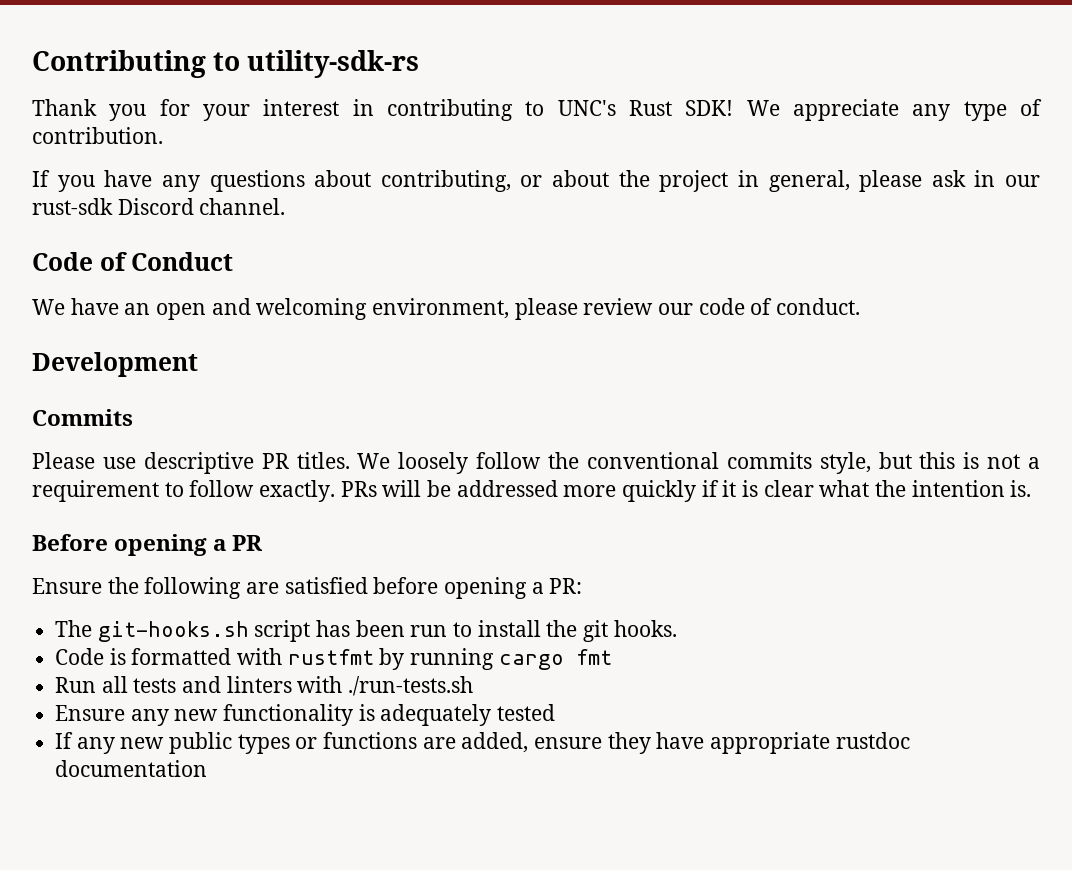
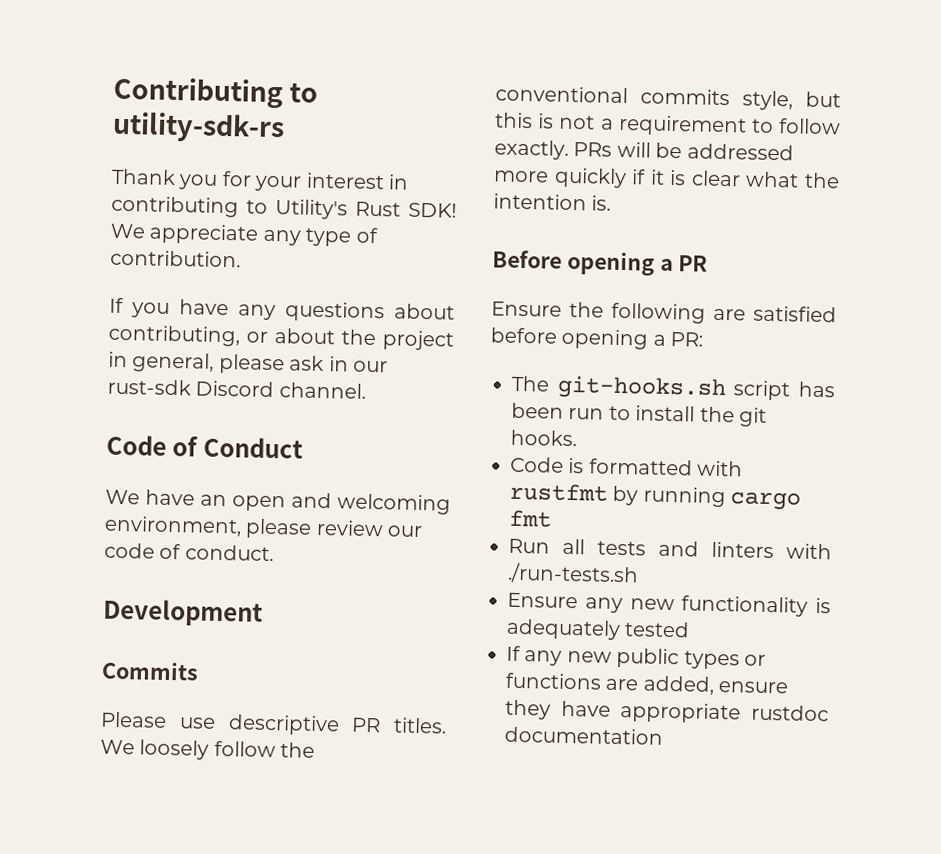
[557,100,616,116] UNC's -> [275,199,348,220] Utility's

